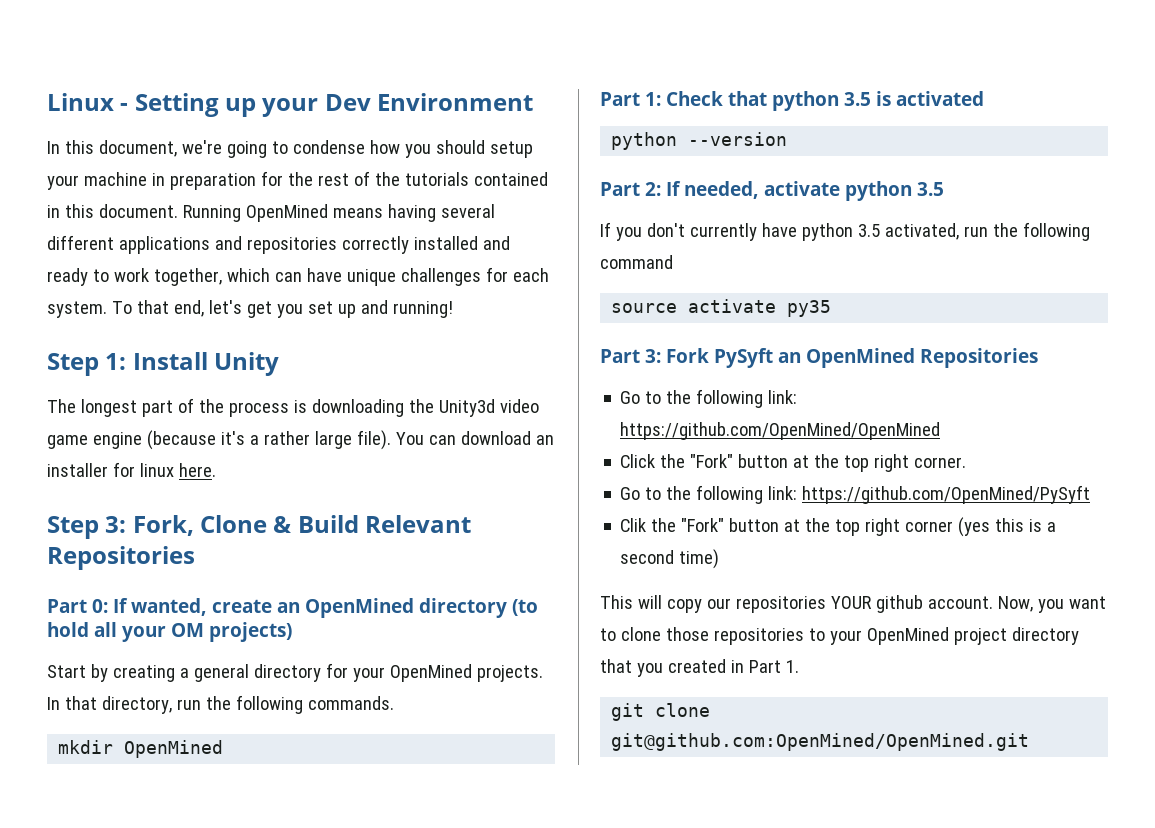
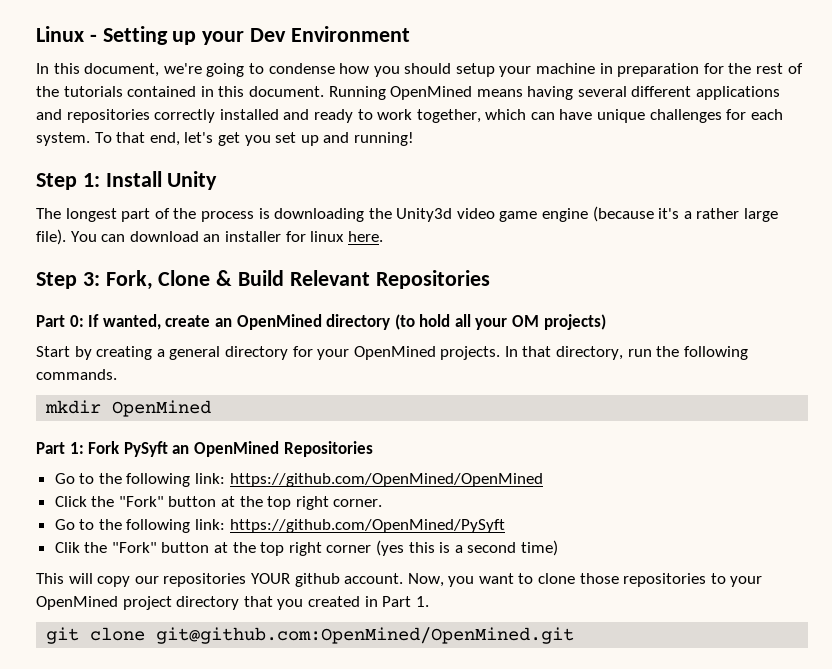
[666,91,984,111] [611,132,788,150] [600,181,944,201] [600,222,1090,241] [600,255,673,269] [611,299,832,317] [600,349,661,363] Check that python 3.5 is activated // python --version // Part 2: If needed, activate python 3.5 // If you don't currently have python 3.5 activated, run the following command // source activate py35 // Part 3: -> (84, 448) none

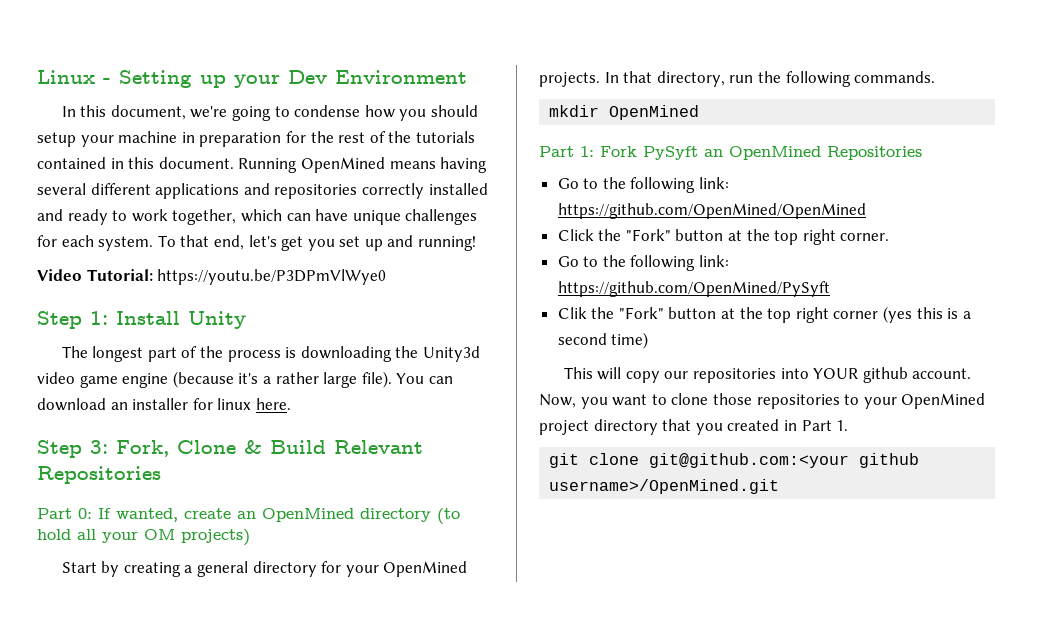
(414, 139) none -> [37,269,387,285] // Video Tutorial: https://youtu.be/P3DPmVlWye0
(247, 580) none -> [780,368,809,379] into
[156,627,575,644] git@github.com:OpenMined/OpenMined.git -> [649,453,920,468] [549,479,780,494] git@github.com:<your github username>/OpenMined.git

